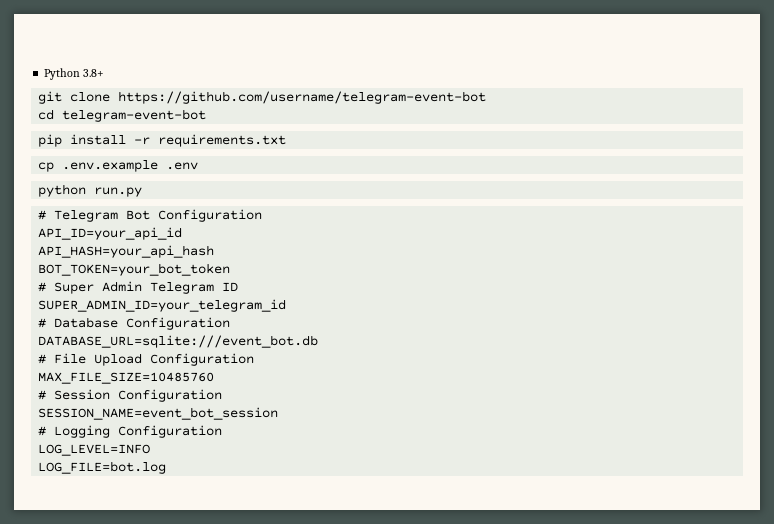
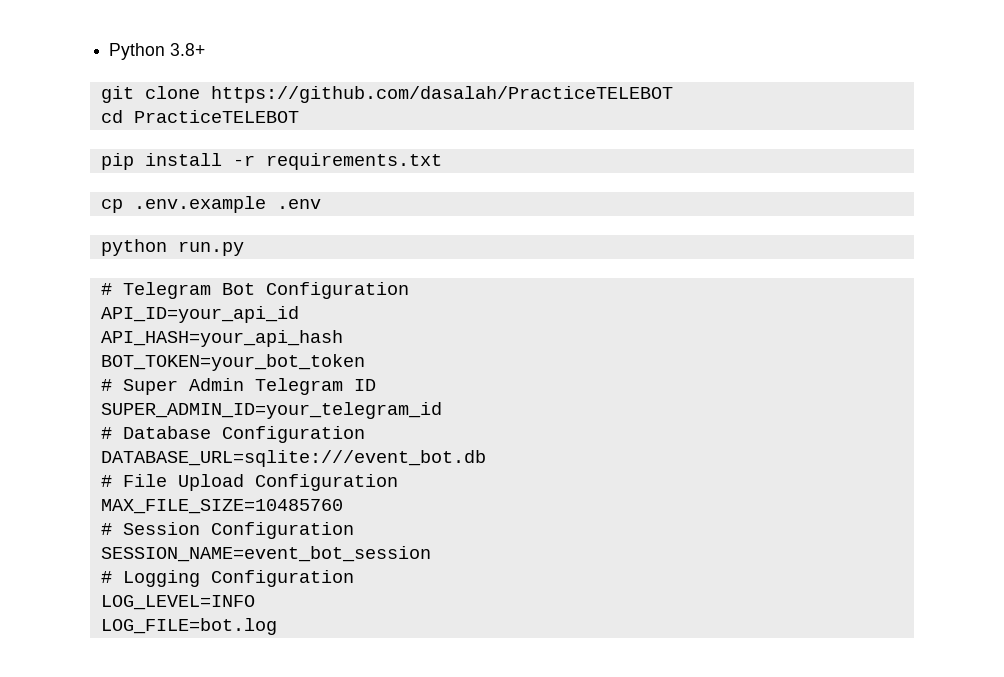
[118,91,487,104] https://github.com/username/telegram-event-bot -> [210,86,673,103] https://github.com/dasalah/PracticeTELEBOT
[62,109,207,122] telegram-event-bot -> [133,110,299,123] PracticeTELEBOT

